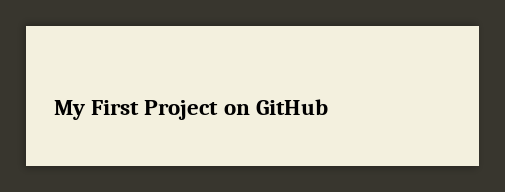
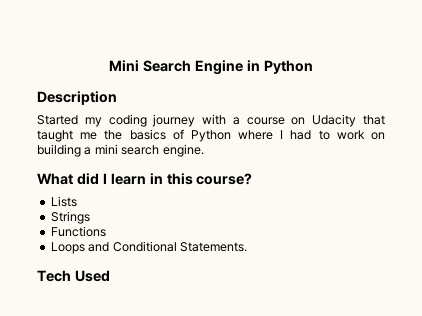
[54,99,328,120] My First Project on GitHub -> [109,60,313,75] [37,91,117,105] [37,114,385,127] [37,129,386,142] [37,144,204,157] [37,173,253,185] [50,196,77,207] [50,211,90,224] [50,226,106,237] [50,241,247,254] [37,270,110,282] Mini Search Engine in Python // Description // Started my coding journey with a course on Udacity that taught me the basics of Python where I had to work on building a mini search engine. // What did I learn in this course? // Lists // Strings // Functions // Loops and Conditional Statements. // Tech Used

